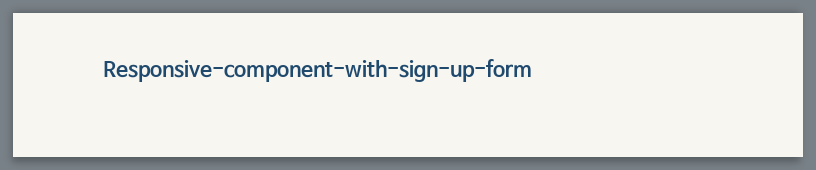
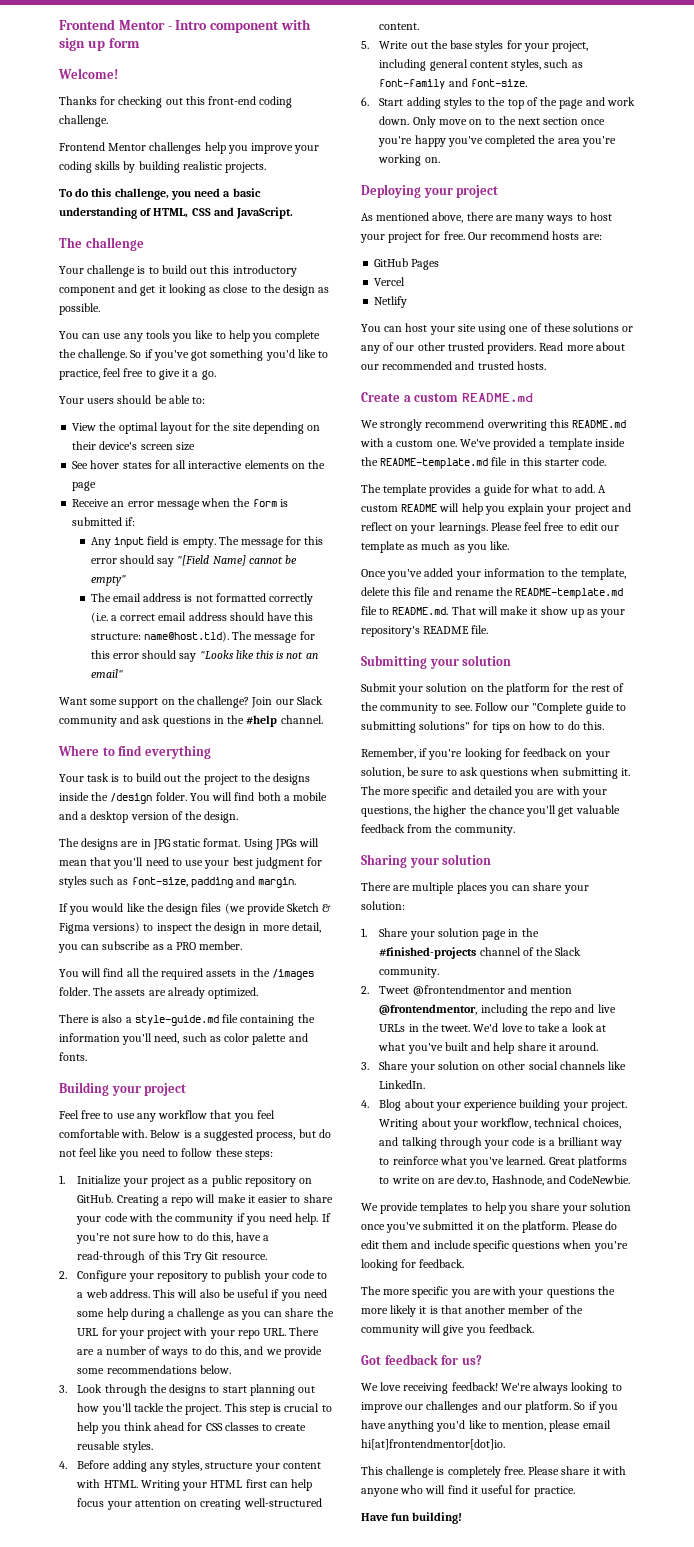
[103,59,532,82] Responsive-component-with-sign-up-form -> [59,19,311,33] [59,38,140,51] [58,68,118,79] [59,96,293,108] [59,115,108,127] [59,142,320,154] [59,161,267,173] [59,188,261,200] [59,207,294,219] [59,237,144,251] [59,265,297,277] [59,284,330,296] [59,303,100,315] [59,330,321,342] [59,349,329,361] [59,368,216,380] [59,395,206,404] [72,422,321,434] [72,441,195,451] [72,460,326,469] [72,481,97,491] [72,498,288,510] [72,517,136,526] [90,536,324,548] [90,555,298,567] [90,575,126,586] [90,593,314,605] [90,612,314,623] [90,631,315,643] [90,650,318,662] [90,669,123,678] [59,696,323,708] [59,715,323,727] [58,745,211,759] [59,773,311,785] [59,792,328,804] [59,811,239,823] [59,838,320,850] [59,857,323,869] [59,876,297,888] [59,903,332,915] [59,922,321,934] [58,941,243,953] [59,968,315,980] [59,987,259,999] [59,1014,315,1026] [59,1033,308,1045] [59,1052,87,1061] [59,1082,187,1096] [59,1110,275,1122] [59,1129,331,1141] [59,1148,273,1160] [59,1175,313,1187] [77,1194,333,1206] [76,1213,331,1225] [76,1232,270,1244] [77,1251,267,1263] [59,1270,328,1282] [77,1289,327,1301] [77,1308,334,1320] [77,1327,320,1339] [77,1346,322,1358] [77,1365,231,1374] [59,1384,316,1396] [77,1403,332,1415] [77,1422,307,1434] [77,1441,153,1453] [59,1460,321,1472] [76,1479,313,1491] [77,1498,322,1510] [379,23,420,30] [361,40,589,52] [379,59,583,71] [379,78,527,89] [361,97,635,109] [379,116,606,128] [378,135,616,147] [378,154,440,166] [361,184,499,198] [361,212,612,224] [360,231,602,243] [374,258,440,270] [374,277,406,286] [374,296,408,308] [361,323,634,335] [361,342,625,354] [361,361,546,370] [361,392,533,402] [361,419,627,431] [360,438,625,450] [361,457,607,469] [361,484,607,496] [361,503,631,515] [361,522,620,534] [361,541,510,553] [361,568,626,580] [361,587,624,599] [361,606,626,618] [361,625,489,637] [361,655,512,669] [361,683,625,695] [361,702,626,714] [361,721,604,733] [361,748,610,760] [361,767,630,779] [361,786,607,798] [361,805,620,817] [361,824,515,836] [361,854,492,868] [361,882,589,894] [361,901,405,910] [361,928,539,940] [379,947,582,959] [379,967,440,978] [361,985,573,996] [379,1004,616,1016] [379,1023,606,1032] [378,1042,599,1054] [361,1061,627,1073] [379,1080,426,1089] [361,1099,627,1111] [379,1118,621,1130] [379,1137,623,1149] [379,1156,627,1168] [379,1175,631,1186] [361,1202,631,1214] [361,1221,617,1233] [361,1240,628,1252] [361,1259,465,1271] [361,1286,615,1298] [361,1305,583,1317] [361,1324,534,1336] [361,1354,482,1365] [361,1382,622,1394] [361,1401,618,1413] [361,1420,611,1432] [361,1439,505,1450] [361,1466,626,1478] [361,1485,575,1497] [361,1512,463,1524] Frontend Mentor - Intro component with sign up form // Welcome! // Thanks for checking out this front-end coding challenge. // Frontend Mentor challenges help you improve your coding skills by building realistic projects. // To do this challenge, you need a basic understanding of HTML, CSS and JavaScript. // The challenge // Your challenge is to build out this introductory component and get it looking as close to the design as possible. // You can use any tools you like to help you complete the challenge. So if you've got something you'd like to practice, feel free to give it a go. // Your users should be able to: // View the optimal layout for the site depending on their device's screen size // See hover states for all interactive elements on the page // Receive an error message when the form is submitted if: // Any input field is empty. The message for this error should say "[Field Name] cannot be empty" // The email address is not formatted correctly (i.e. a correct email address should have this structure: name@host.tld). The message for this error should say "Looks like this is not an email" // Want some support on the challenge? Join our Slack community and ask questions in the #help channel. // Where to find everything // Your task is to build out the project to the designs inside the /design folder. You will find both a mobile and a desktop version of the design. // The designs are in JPG static format. Using JPGs will mean that you'll need to use your best judgment for styles such as font-size, padding and margin. // If you would like the design files (we provide Sketch & Figma versions) to inspect the design in more detail, you can subscribe as a PRO member. // You will find all the required assets in the /images folder. The assets are already optimized. // There is also a style-guide.md file containing the information you'll need, such as color palette and fonts. // Building your project // Feel free to use any workflow that you feel comfortable with. Below is a suggested process, but do not feel like you need to follow these steps: // 1. Initialize your project as a public repository on GitHub. Creating a repo will make it easier to share your code with the community if you need help. If you're not sure how to do this, have a read-through of this Try Git resource. // 2. Configure your repository to publish your code to a web address. This will also be useful if you need some help during a challenge as you can share the URL for your project with your repo URL. There are a number of ways to do this, and we provide some recommendations below. // 3. Look through the designs to start planning out how you'll tackle the project. This step is crucial to help you think ahead for CSS classes to create reusable styles. // 4. Before adding any styles, structure your content with HTML. Writing your HTML first can help focus your attention on creating well-structured content. // 5. Write out the base styles for your project, including general content styles, such as font-family and font-size. // 6. Start adding styles to the top of the page and work down. Only move on to the next section once you're happy you've completed the area you're working on. // Deploying your project // As mentioned above, there are many ways to host your project for free. Our recommend hosts are: // GitHub Pages // Vercel // Netlify // You can host your site using one of these solutions or any of our other trusted providers. Read more about our recommended and trusted hosts. // Create a custom README.md // We strongly recommend overwriting this README.md with a custom one. We've provided a template inside the README-template.md file in this starter code. // The template provides a guide for what to add. A custom README will help you explain your project and reflect on your learnings. Please feel free to edit our template as much as you like. // Once you've added your information to the template, delete this file and rename the README-template.md file to README.md. That will make it show up as your repository's README file. // Submitting your solution // Submit your solution on the platform for the rest of the community to see. Follow our "Complete guide to submitting solutions" for tips on how to do this. // Remember, if you're looking for feedback on your solution, be sure to ask questions when submitting it. The more specific and detailed you are with your questions, the higher the chance you'll get valuable feedback from the community. // Sharing your solution // There are multiple places you can share your solution: // 1. Share your solution page in the #finished-projects channel of the Slack community. // 2. Tweet @frontendmentor and mention @frontendmentor, including the repo and live URLs in the tweet. We'd love to take a look at what you've built and help share it around. // 3. Share your solution on other social channels like LinkedIn. // 4. Blog about your experience building your project. Writing about your workflow, technical choices, and talking through your code is a brilliant way to reinforce what you've learned. Great platforms to write on are dev.to, Hashnode, and CodeNewbie. // We provide templates to help you share your solution once you've submitted it on the platform. Please do edit them and include specific questions when you're looking for feedback. // The more specific you are with your questions the more likely it is that another member of the community will give you feedback. // Got feedback for us? // We love receiving feedback! We're always looking to improve our challenges and our platform. So if you have anything you'd like to mention, please email hi[at]frontendmentor[dot]io. // This challenge is completely free. Please share it with anyone who will find it useful for practice. // Have fun building!

